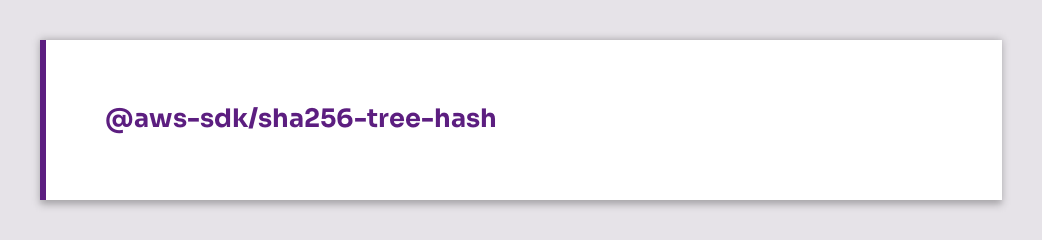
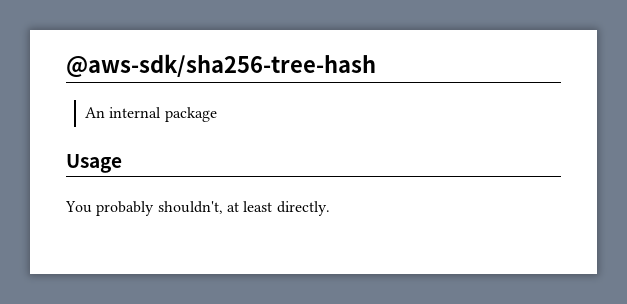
(497, 120) none -> [85,107,217,122] [66,154,122,173] [65,201,330,216] // An internal package // Usage // You probably shouldn't, at least directly.

